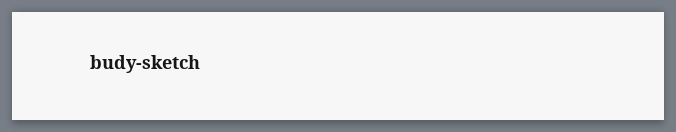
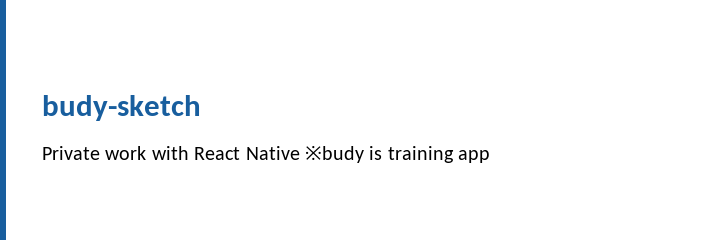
(200, 64) none -> [42,146,491,163] // Private work with React Native ※budy is training app

